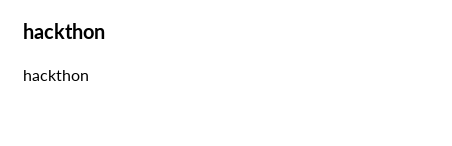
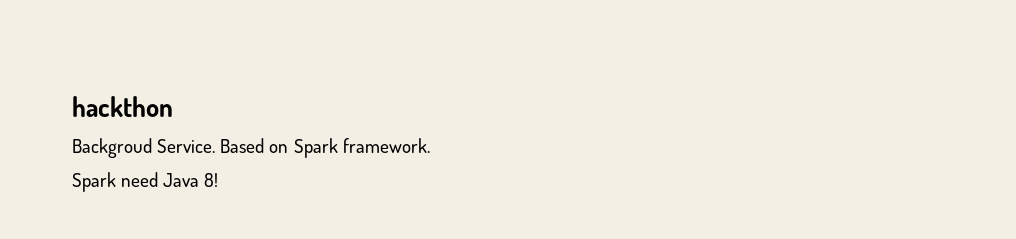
[23,70,89,81] hackthon -> [72,138,430,158] [72,172,219,192] Backgroud Service. Based on Spark framework. // Spark need Java 8!

